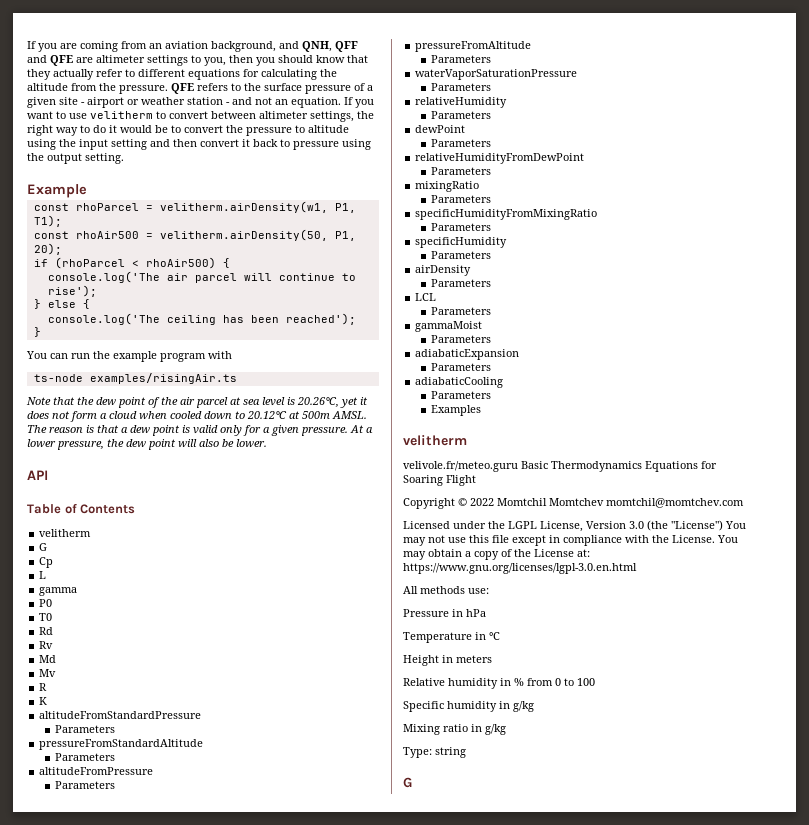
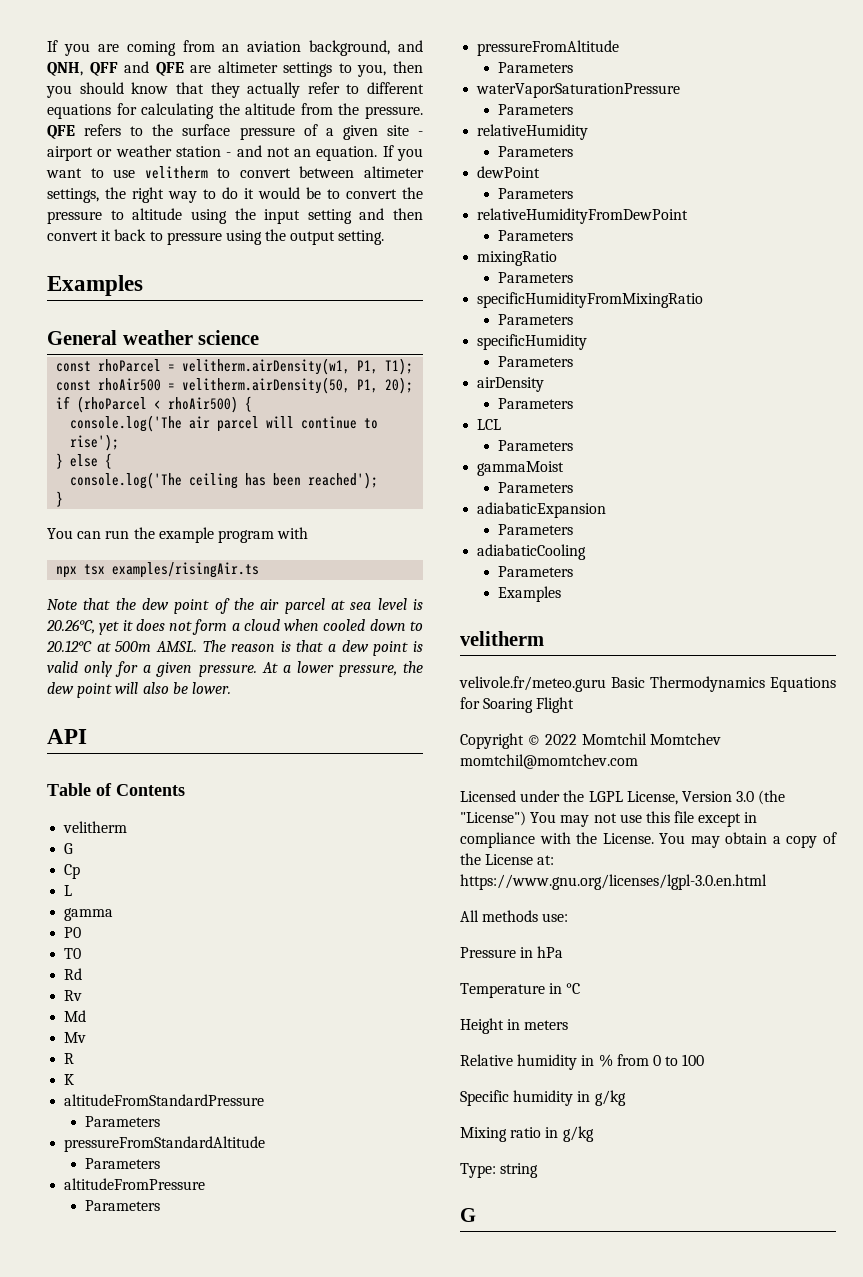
[27,184,87,198] Example -> [47,275,143,296] [47,330,260,345] Examples // General weather science
[33,374,83,382] ts-node -> [56,564,106,578] npx tsx

